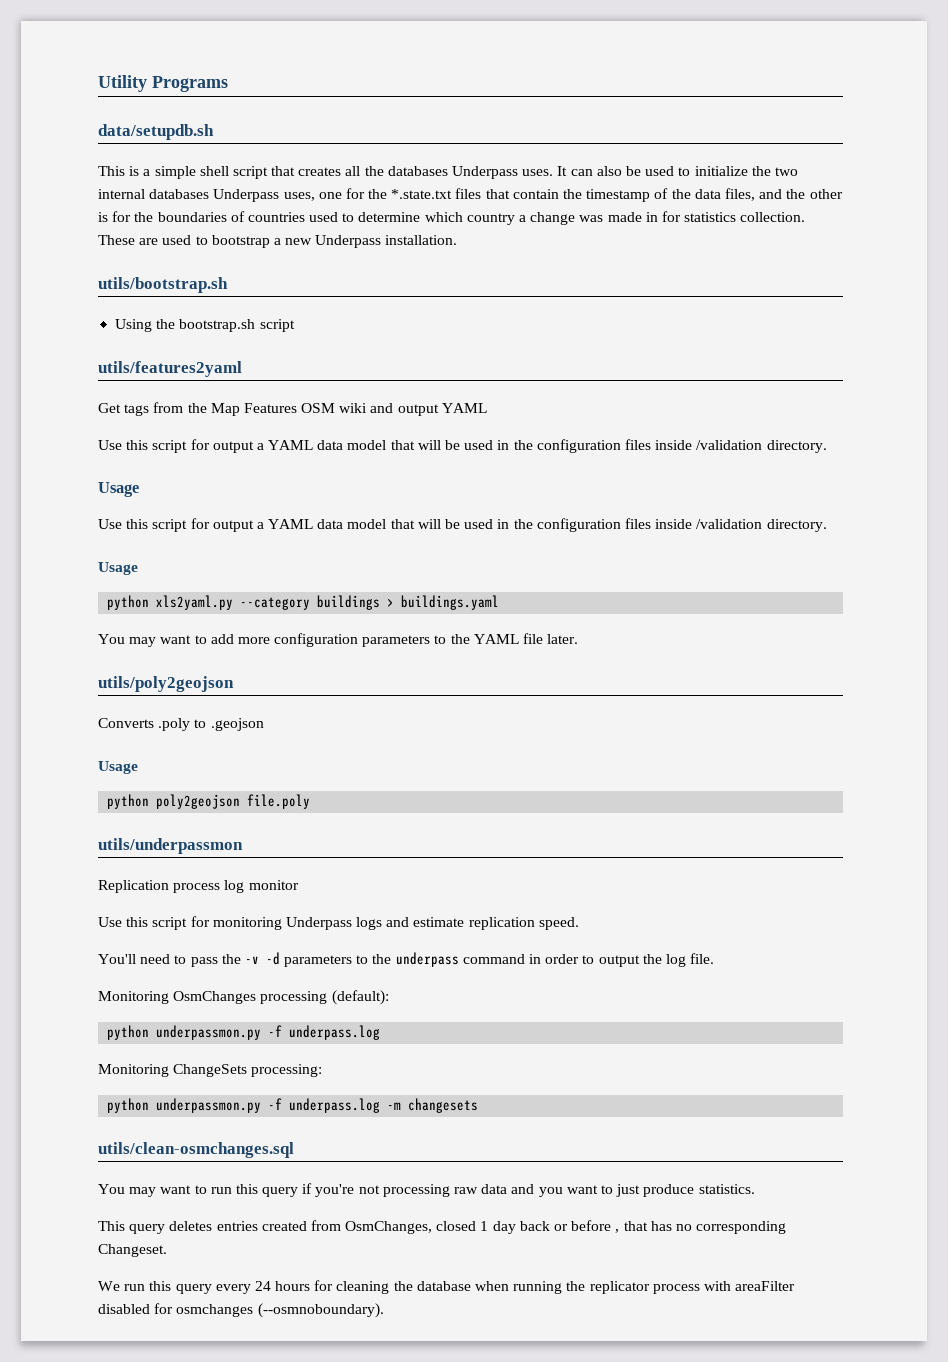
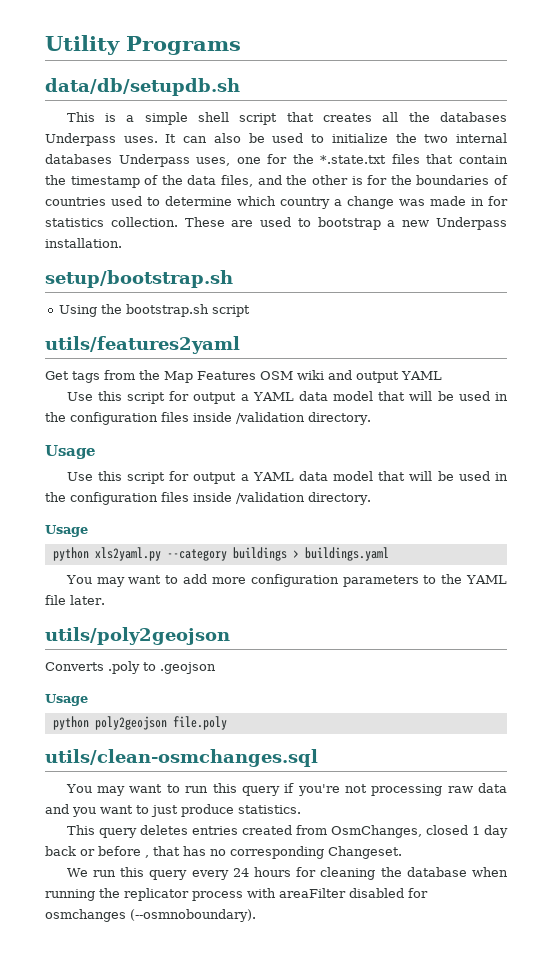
[98,124,214,140] data/setupdb.sh -> [45,78,240,96] data/db/setupdb.sh
[98,277,228,293] utils/bootstrap.sh -> [45,270,233,288] setup/bootstrap.sh
[98,838,243,854] [98,880,299,893] [98,916,579,930] [98,952,715,967] [98,990,389,1005] [107,1025,381,1040] [98,1064,323,1077] [107,1098,479,1113] // utils/underpassmon // Replication process log monitor // Use this script for monitoring Underpass logs and estimate replication speed. // You'll need to pass the -v -d parameters to the underpass command in order to output the log file. // Monitoring OsmChanges processing (default): // python underpassmon.py -f underpass.log // Monitoring ChangeSets processing: // python underpassmon.py -f underpass.log -m changesets -> (227, 723) none

